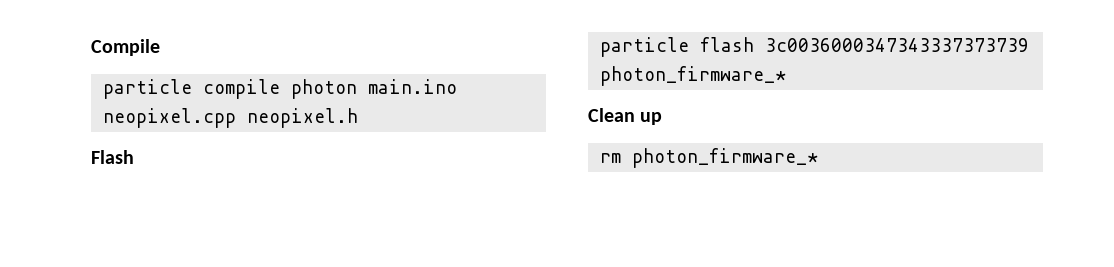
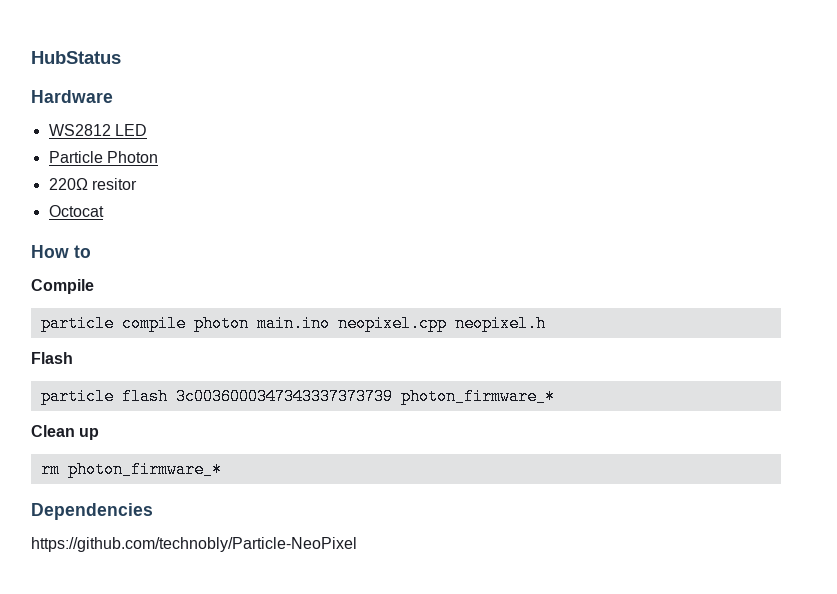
(91, 47) none -> [31,51,121,64] [31,90,113,103] [48,124,147,136] [48,151,158,163] [48,178,137,190] [48,205,104,217] [31,245,91,258] HubStatus // Hardware // WS2812 LED // Particle Photon // 220Ω resitor // Octocat // How to //
(818, 158) none -> [31,503,153,520] [31,537,357,552] // Dependencies // https://github.com/technobly/Particle-NeoPixel

